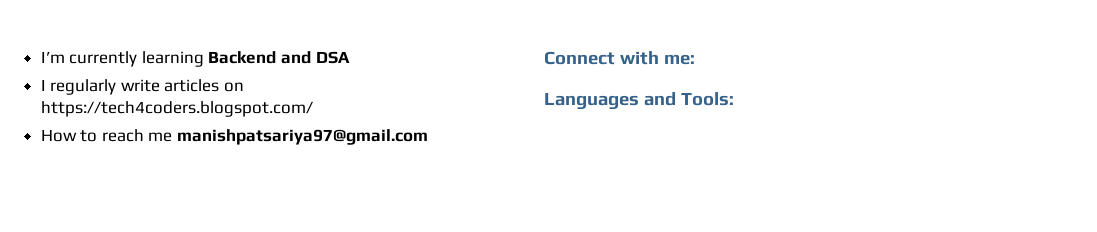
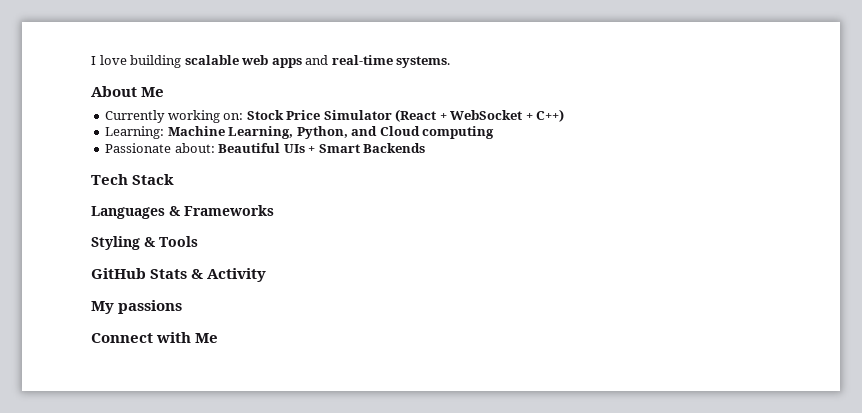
[40,51,350,67] [40,79,245,95] [40,101,313,117] [40,129,429,145] [544,51,695,65] [544,92,734,110] I’m currently learning Backend and DSA // I regularly write articles on https://tech4coders.blogspot.com/ // How to reach me manishpatsariya97@gmail.com // Connect with me: // Languages and Tools: -> [91,55,451,68] [91,86,165,97] [105,109,565,123] [105,126,495,139] [105,143,426,153] [91,174,175,185] [91,205,274,219] [91,236,198,250] [91,268,267,282] [91,300,183,314] [91,332,219,343] I love building scalable web apps and real-time systems. // About Me // Currently working on: Stock Price Simulator (React + WebSocket + C++) // Learning: Machine Learning, Python, and Cloud computing // Passionate about: Beautiful UIs + Smart Backends // Tech Stack // Languages & Frameworks // Styling & Tools // GitHub Stats & Activity // My passions // Connect with Me

